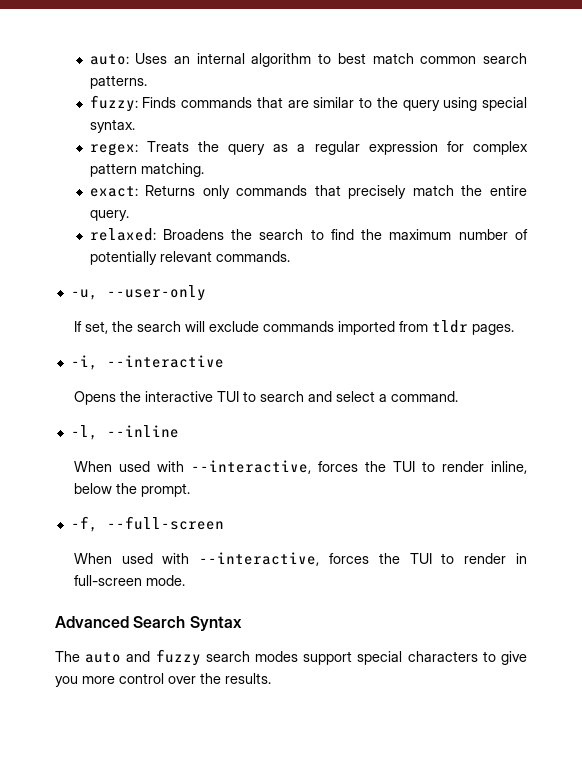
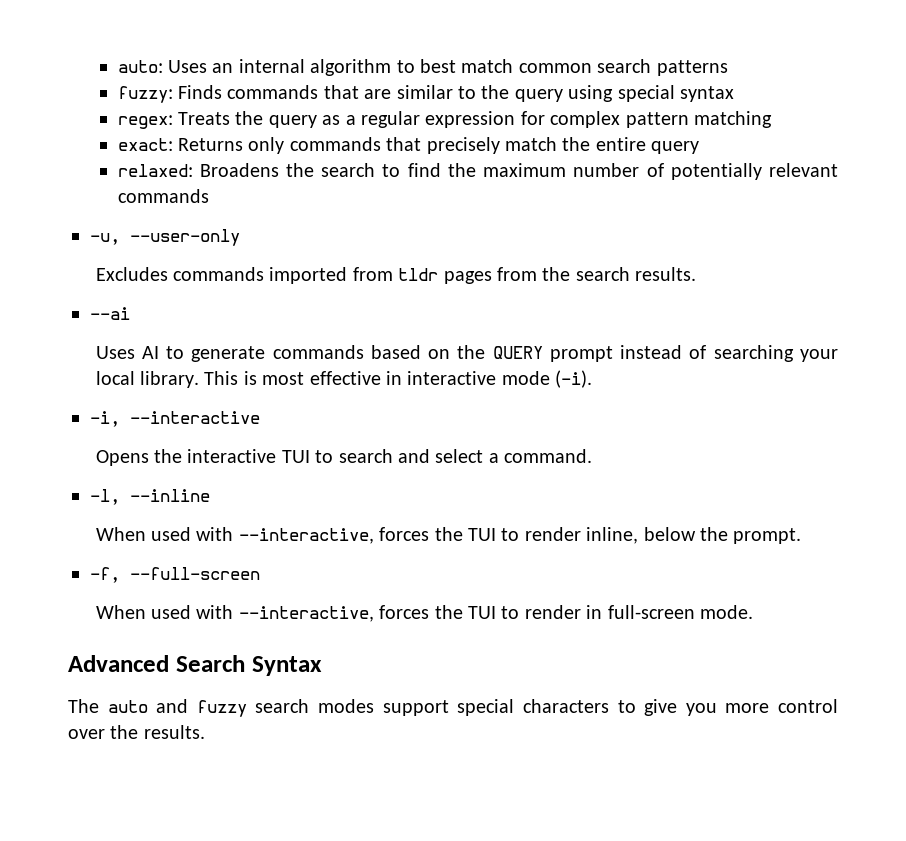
[89,75,147,89] patterns. -> [656,60,728,76] patterns
[89,119,135,133] syntax. -> [679,86,734,102] syntax
[140,163,204,177] matching. -> [693,111,772,128] matching
[89,210,129,221] query. -> [651,141,700,154] query
[215,251,290,262] commands. -> [117,189,209,203] commands
[73,320,514,335] If set, the search will exclude commands imported from tldr pages. -> [95,267,697,284] [90,307,130,320] [95,345,838,362] [95,370,593,388] Excludes commands imported from tldr pages from the search results. // --ai // Uses AI to generate commands based on the QUERY prompt instead of searching your local library. This is most effective in interactive mode (-i).

